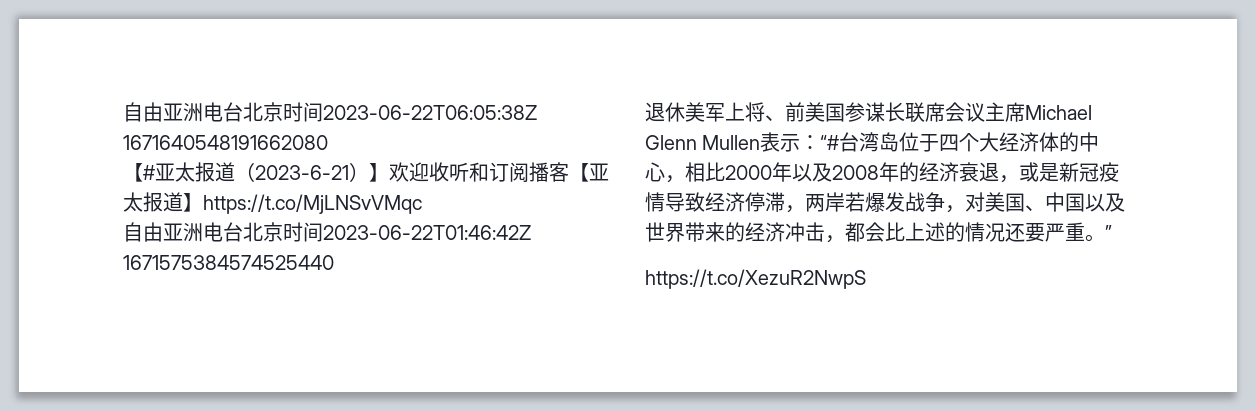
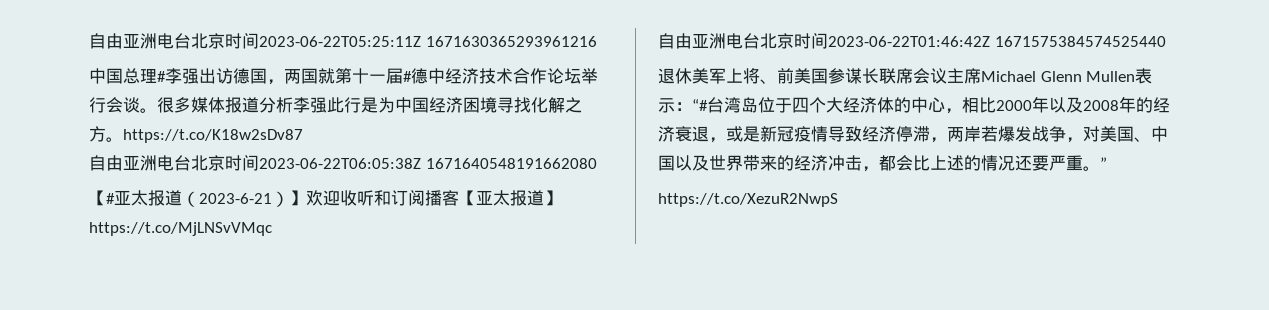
[123,102,323,122] 自由亚洲电台北京时间 -> [89,33,597,49] [89,68,598,85] [89,97,582,113] [89,126,303,143] [89,155,259,171] 自由亚洲电台北京时间2023-06-22T05:25:11Z 1671630365293961216 // 中国总理#李强出访德国，两国就第十一届#德中经济技术合作论坛举行会谈。很多媒体报道分析李强此行是为中国经济困境寻找化解之方。https://t.co/K18w2sDv87 // 自由亚洲电台北京时间

